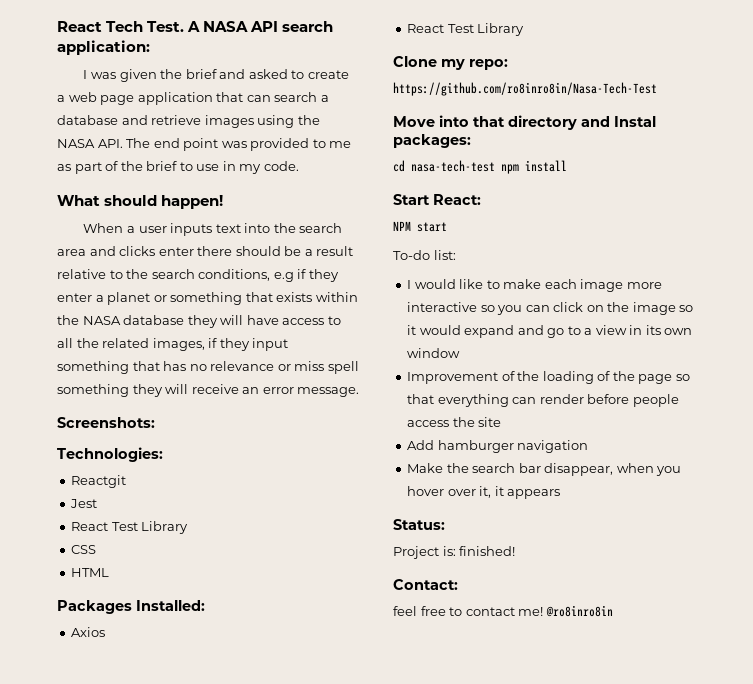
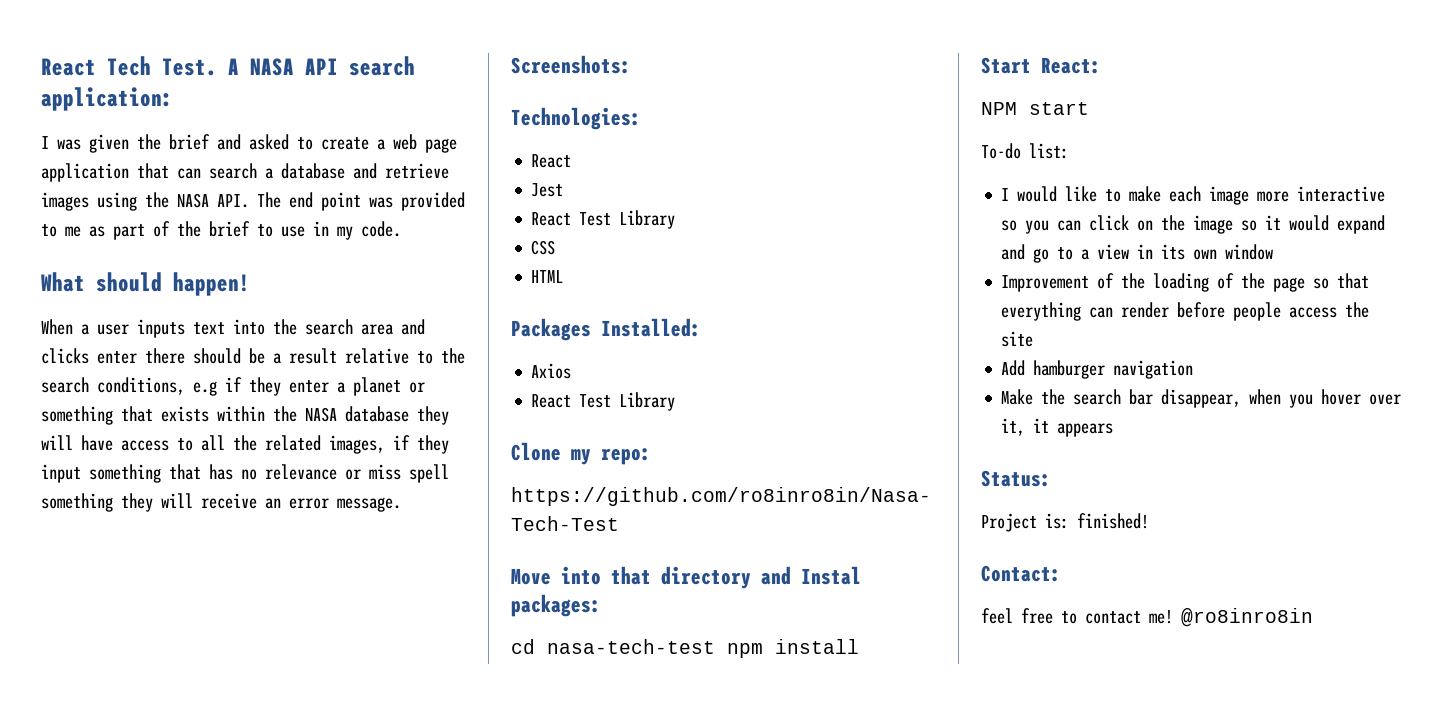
[71,475,127,488] Reactgit -> [531,154,572,168] React

